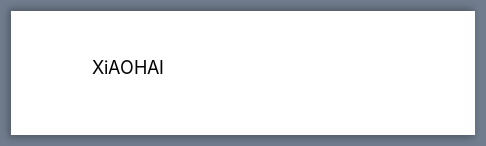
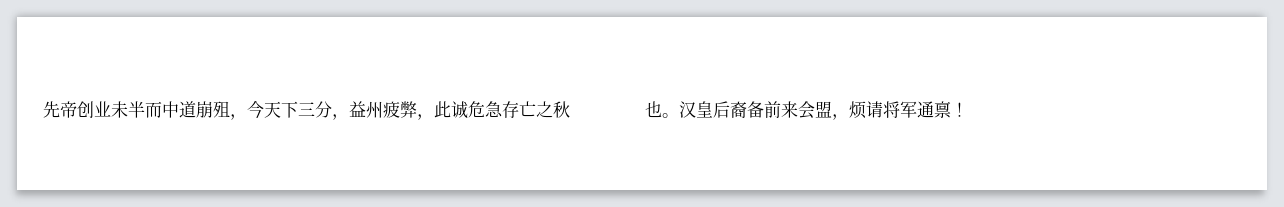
[92,60,164,74] XiAOHAI -> [43,100,968,120] 先帝创业未半而中道崩殂，今天下三分，益州疲弊，此诚危急存亡之秋也。汉皇后裔备前来会盟，烦请将军通禀！

